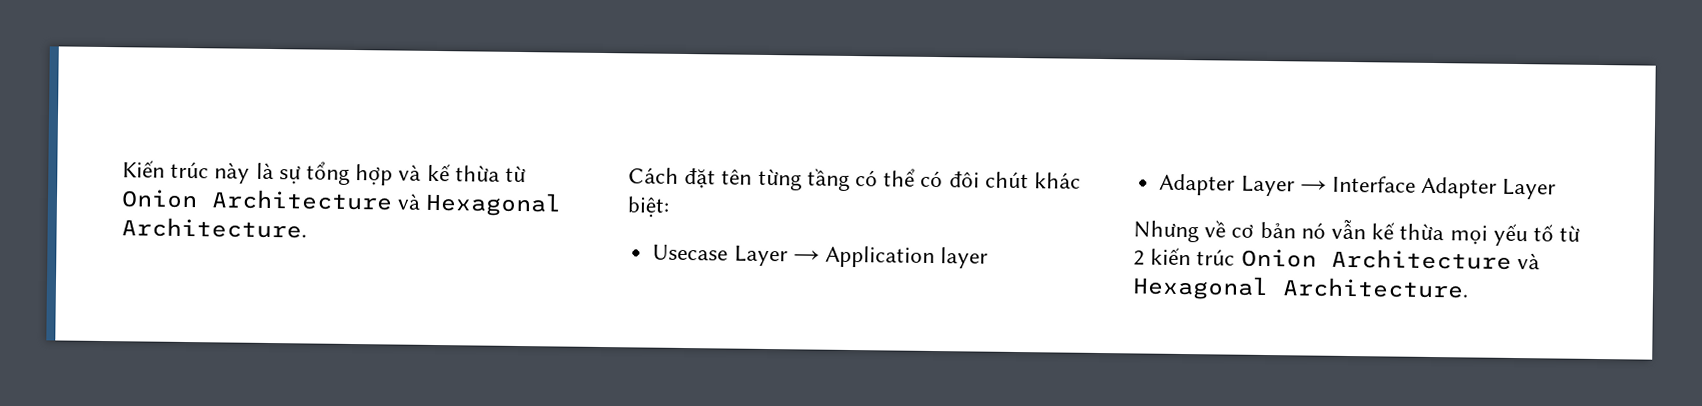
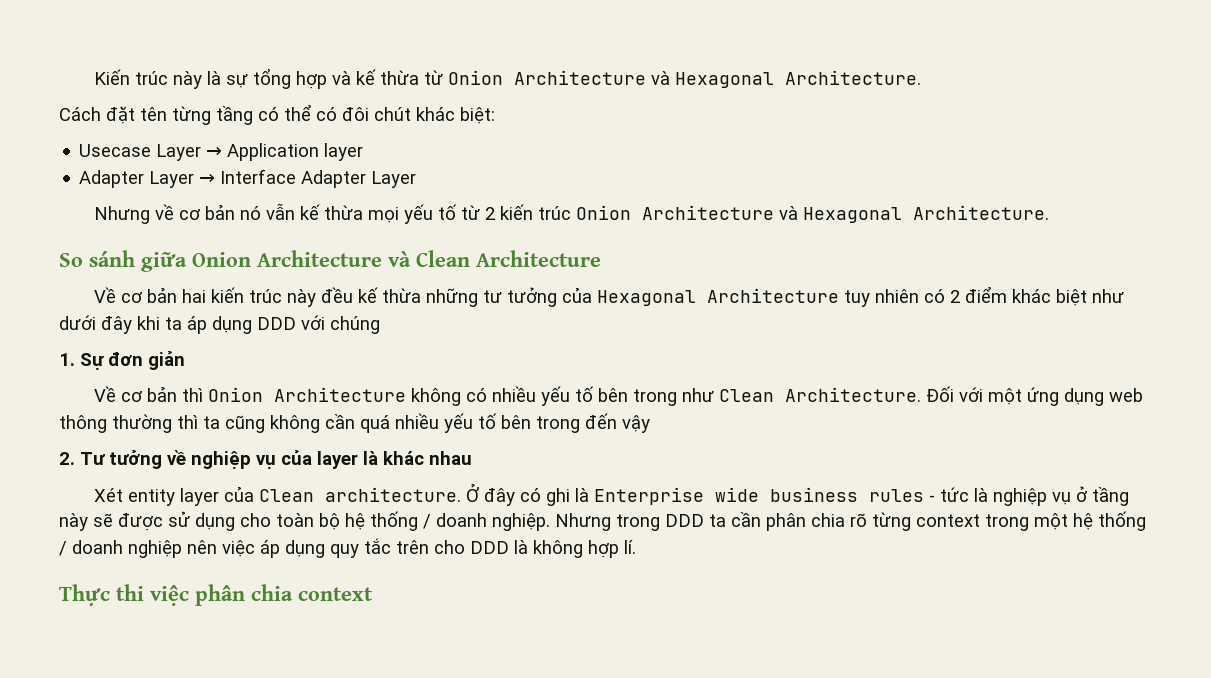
(1469, 288) none -> [59,250,601,272] [94,286,1125,307] [59,315,380,334] [59,351,185,370] [94,386,1144,406] [59,413,650,433] [59,449,472,469] [94,483,1130,506] [59,511,1146,531] [59,538,636,558] [59,584,373,606] // So sánh giữa Onion Architecture và Clean Architecture // Về cơ bản hai kiến trúc này đều kế thừa những tư tưởng của Hexagonal Architecture tuy nhiên có 2 điểm khác biệt như dưới đây khi ta áp dụng DDD với chúng // 1. Sự đơn giản // Về cơ bản thì Onion Architecture không có nhiều yếu tố bên trong như Clean Architecture. Đối với một ứng dụng web thông thường thì ta cũng không cần quá nhiều yếu tố bên trong đến vậy // 2. Tư tưởng về nghiệp vụ của layer là khác nhau // Xét entity layer của Clean architecture. Ở đây có ghi là Enterprise wide business rules - tức là nghiệp vụ ở tầng này sẽ được sử dụng cho toàn bộ hệ thống / doanh nghiệp. Nhưng trong DDD ta cần phân chia rõ từng context trong một hệ thống / doanh nghiệp nên việc áp dụng quy tắc trên cho DDD là không hợp lí. // Thực thi việc phân chia context

